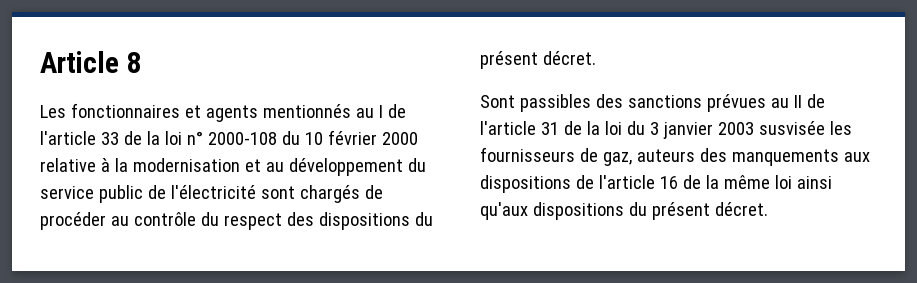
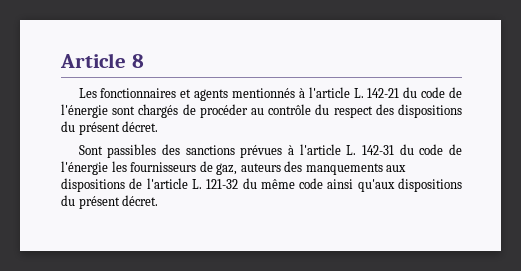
[355,104,406,118] [40,130,418,145] [40,158,426,176] [40,185,256,203] au I de l'article 33 de la loi n° 2000-108 du 10 février 2000 relative à la modernisation et au développement du service public de l'électricité -> [298,87,462,98] [61,104,108,118] à l'article L. 142-21 du code de l'énergie
[770,94,825,108] [480,121,825,139] au II de l'article 31 de la loi du 3 janvier 2003 susvisée -> [287,144,462,155] [61,161,108,175] à l'article L. 142-31 du code de l'énergie
[659,175,792,189] 16 de la même loi -> [191,178,324,189] L. 121-32 du même code

